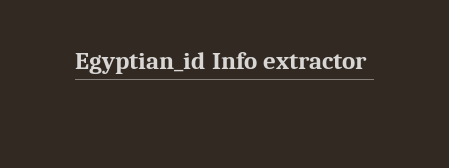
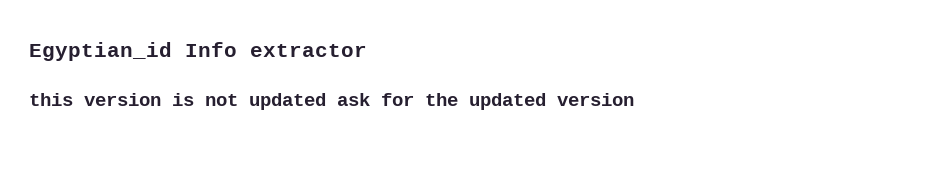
(368, 61) none -> [29,93,634,110] // this version is not updated ask for the updated version

